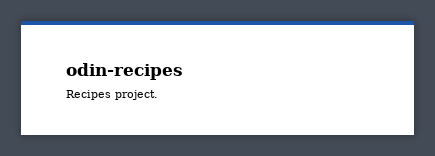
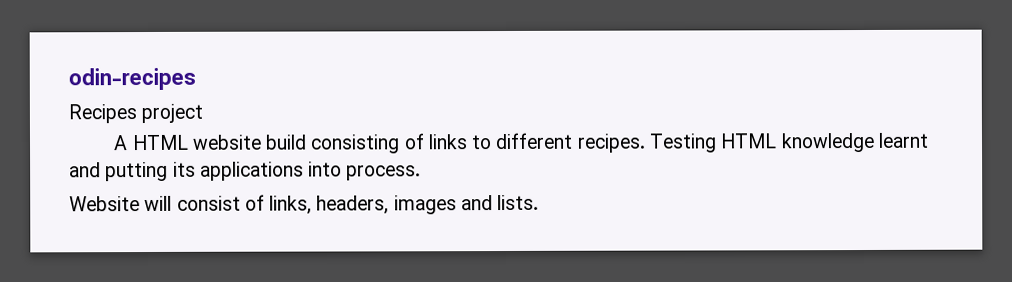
[115,90,158,100] project. -> [141,103,204,124] [113,132,929,154] [69,161,422,182] [69,194,540,215] project // A HTML website build consisting of links to different recipes. Testing HTML knowledge learnt and putting its applications into process. // Website will consist of links, headers, images and lists.

